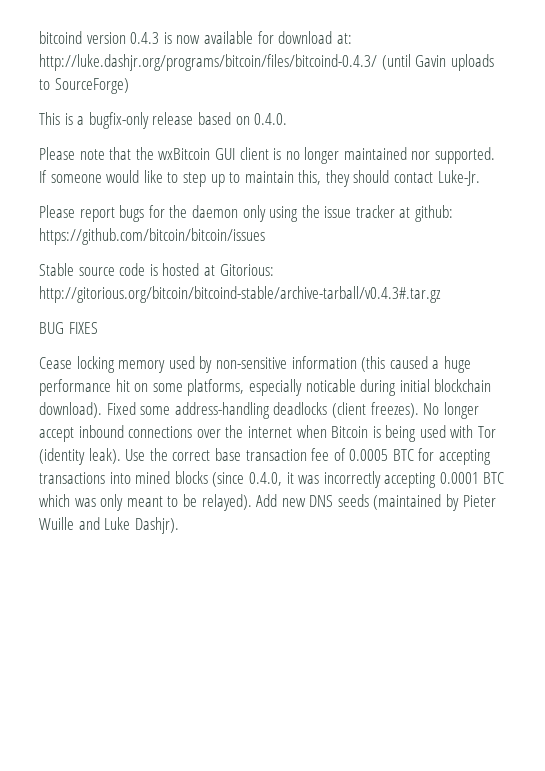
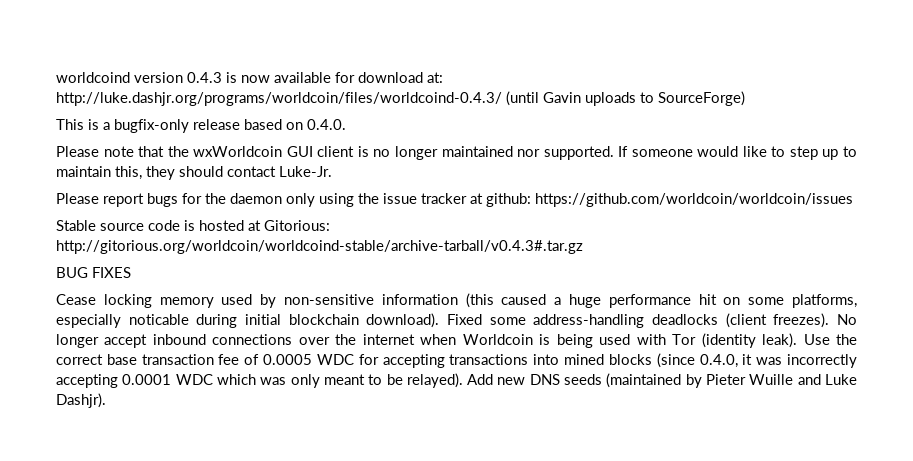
[39,31,82,44] bitcoind -> [56,72,130,83] worldcoind
[39,54,377,71] http://luke.dashjr.org/programs/bitcoin/files/bitcoind-0.4.3/ -> [56,92,502,106] http://luke.dashjr.org/programs/worldcoin/files/worldcoind-0.4.3/
[158,148,211,160] wxBitcoin -> [193,146,283,157] wxWorldcoin
[39,228,265,245] https://github.com/bitcoin/bitcoin/issues -> [535,193,853,207] https://github.com/worldcoin/worldcoin/issues
[39,286,441,303] http://gitorious.org/bitcoin/bitcoind-stable/archive-tarball/v0.4.3#.tar.gz -> [56,240,583,254] http://gitorious.org/worldcoin/worldcoind-stable/archive-tarball/v0.4.3#.tar.gz
[331,426,369,438] Bitcoin -> [462,334,533,345] Worldcoin
[392,449,414,461] BTC -> [316,354,354,365] WDC
[483,472,505,484] BTC -> [175,374,213,385] WDC

